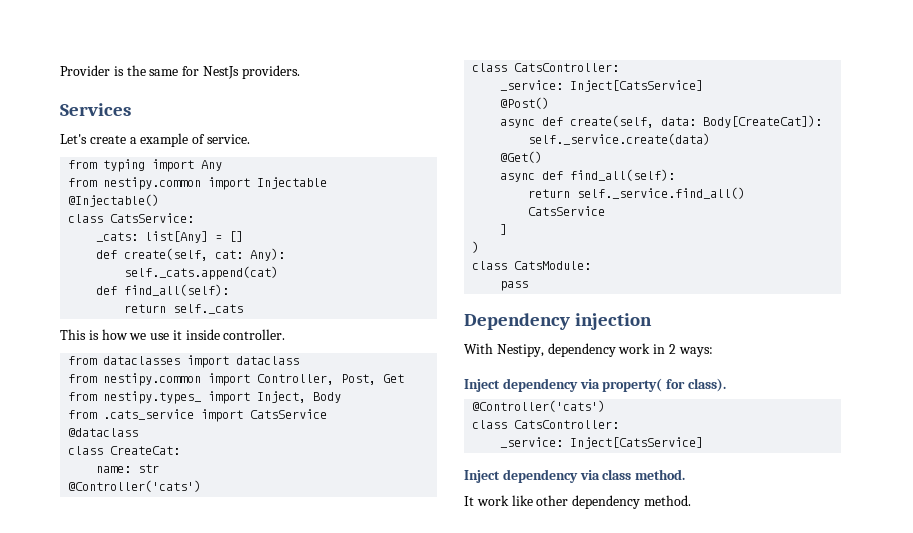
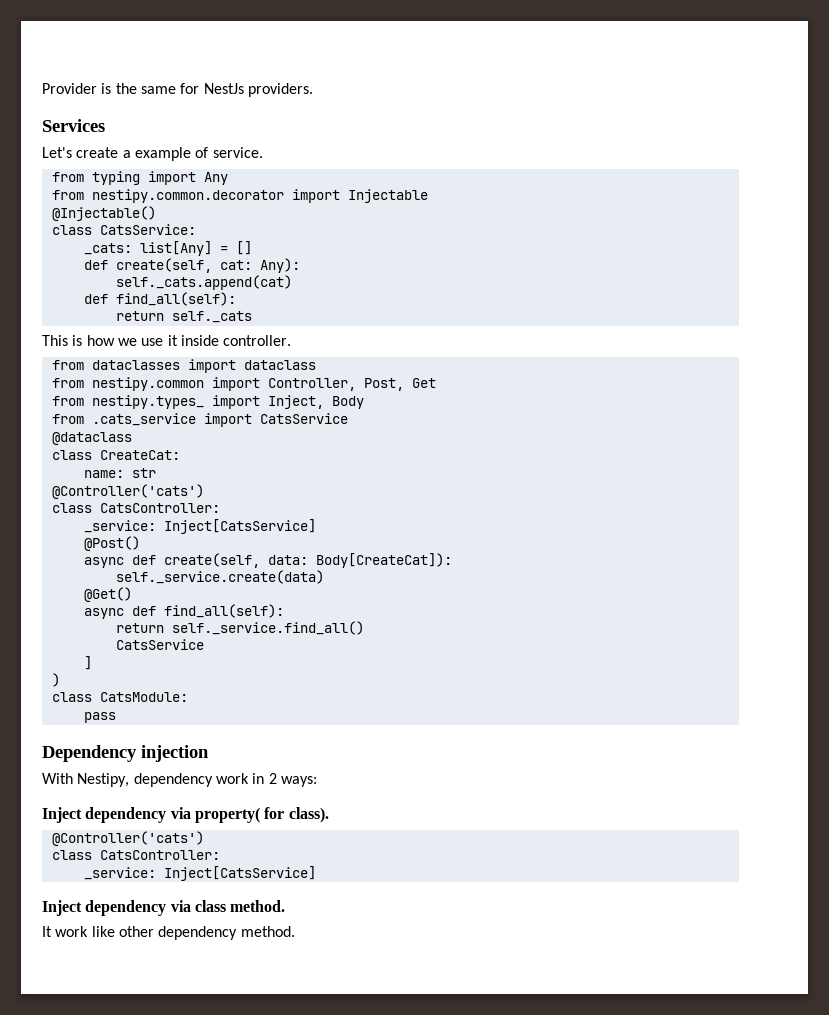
[103,177,202,190] nestipy.common -> [91,189,284,203] nestipy.common.decorator

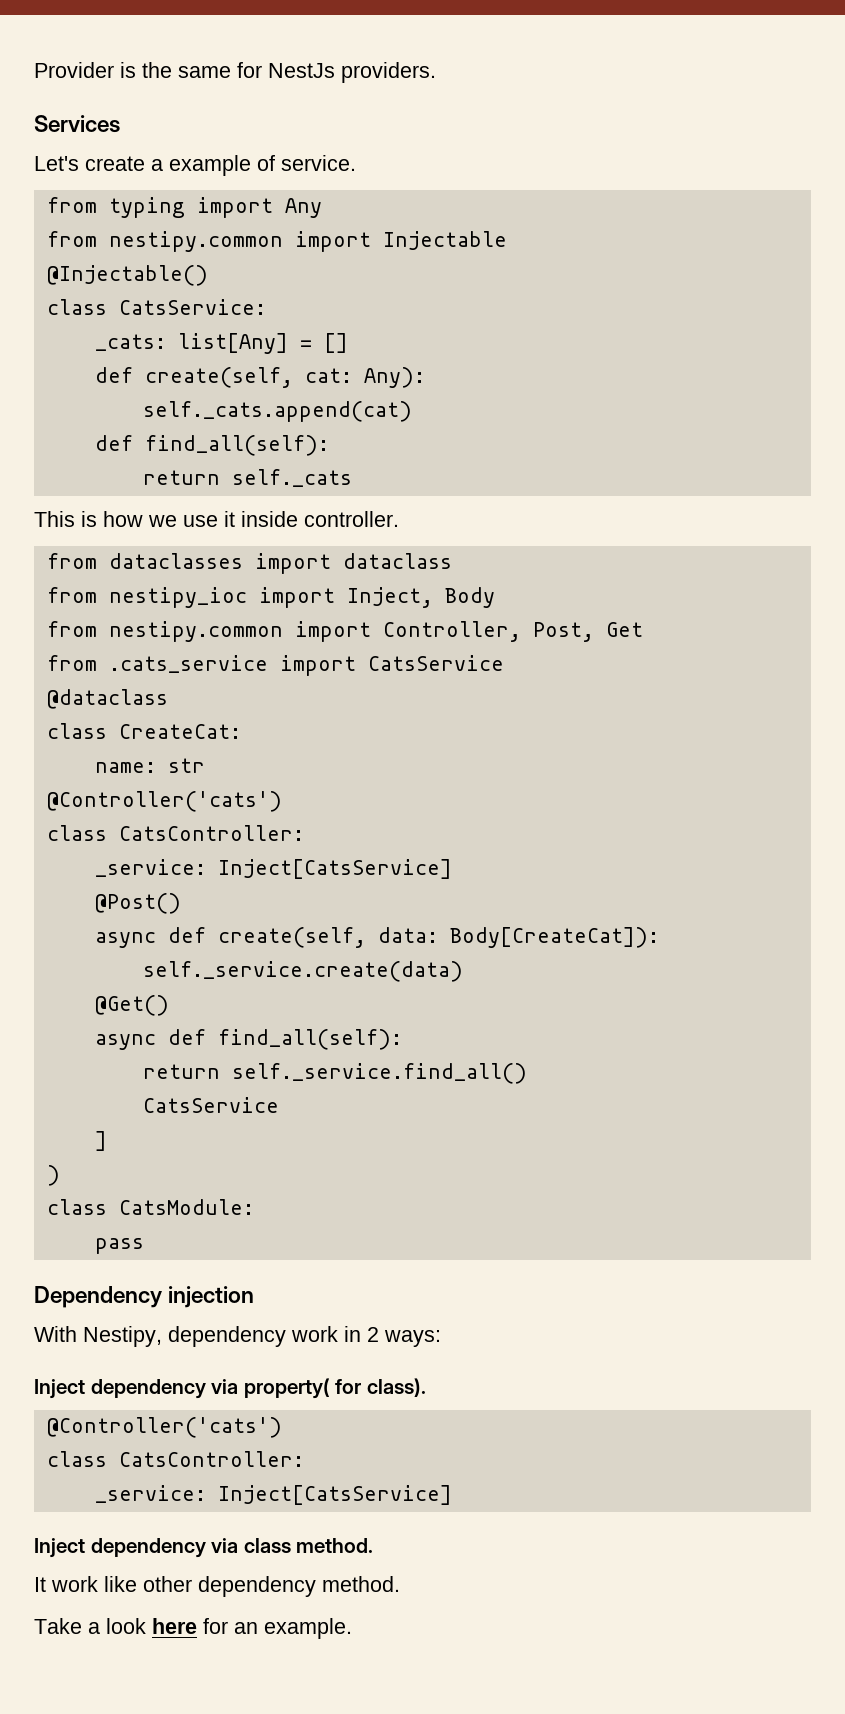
[91,189,284,203] nestipy.common.decorator -> [108,231,283,252] nestipy.common
(316, 365) none -> [46,587,495,608] // from nestipy_ioc import Inject, Body
[51,395,364,409] // from nestipy.types_ import Inject, Body -> (643, 629) none
(295, 931) none -> [34,1618,352,1639] // Take a look here for an example.

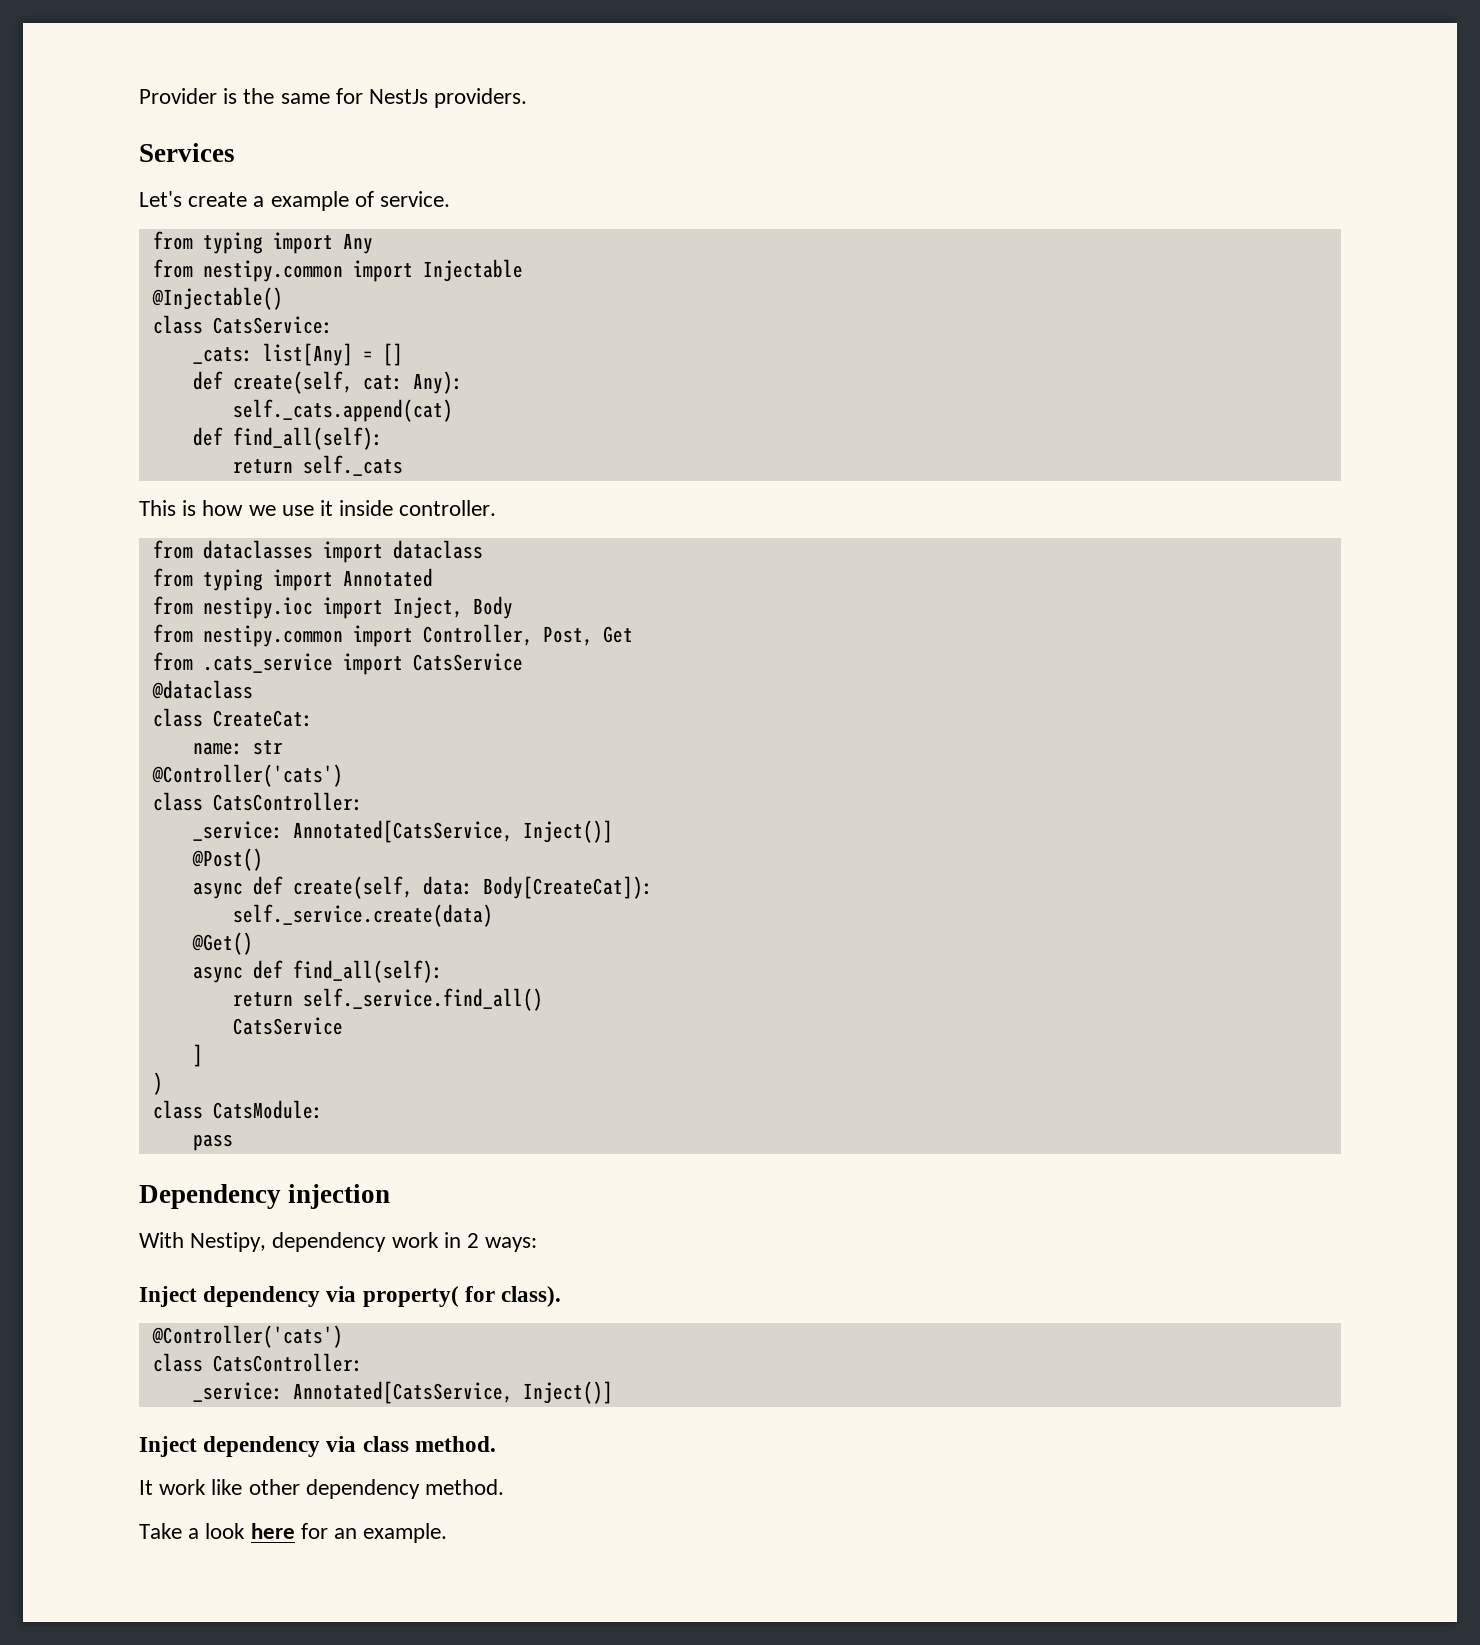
[108,587,247,608] nestipy_ioc -> [202,568,433,591] [152,596,313,619] typing import Annotated // from nestipy.ioc
[217,859,452,879] Inject[CatsService] -> [292,820,613,843] Annotated[CatsService, Inject()]
[217,1485,452,1505] Inject[CatsService] -> [292,1381,613,1404] Annotated[CatsService, Inject()]

